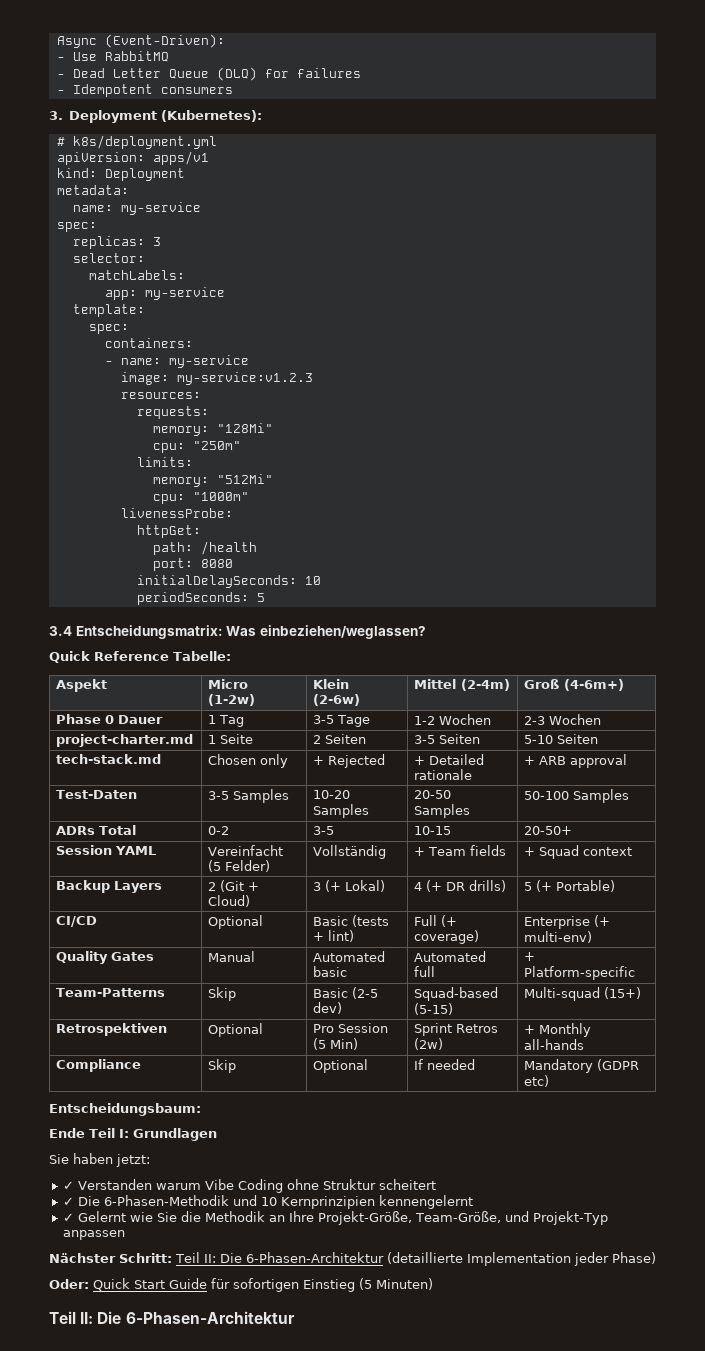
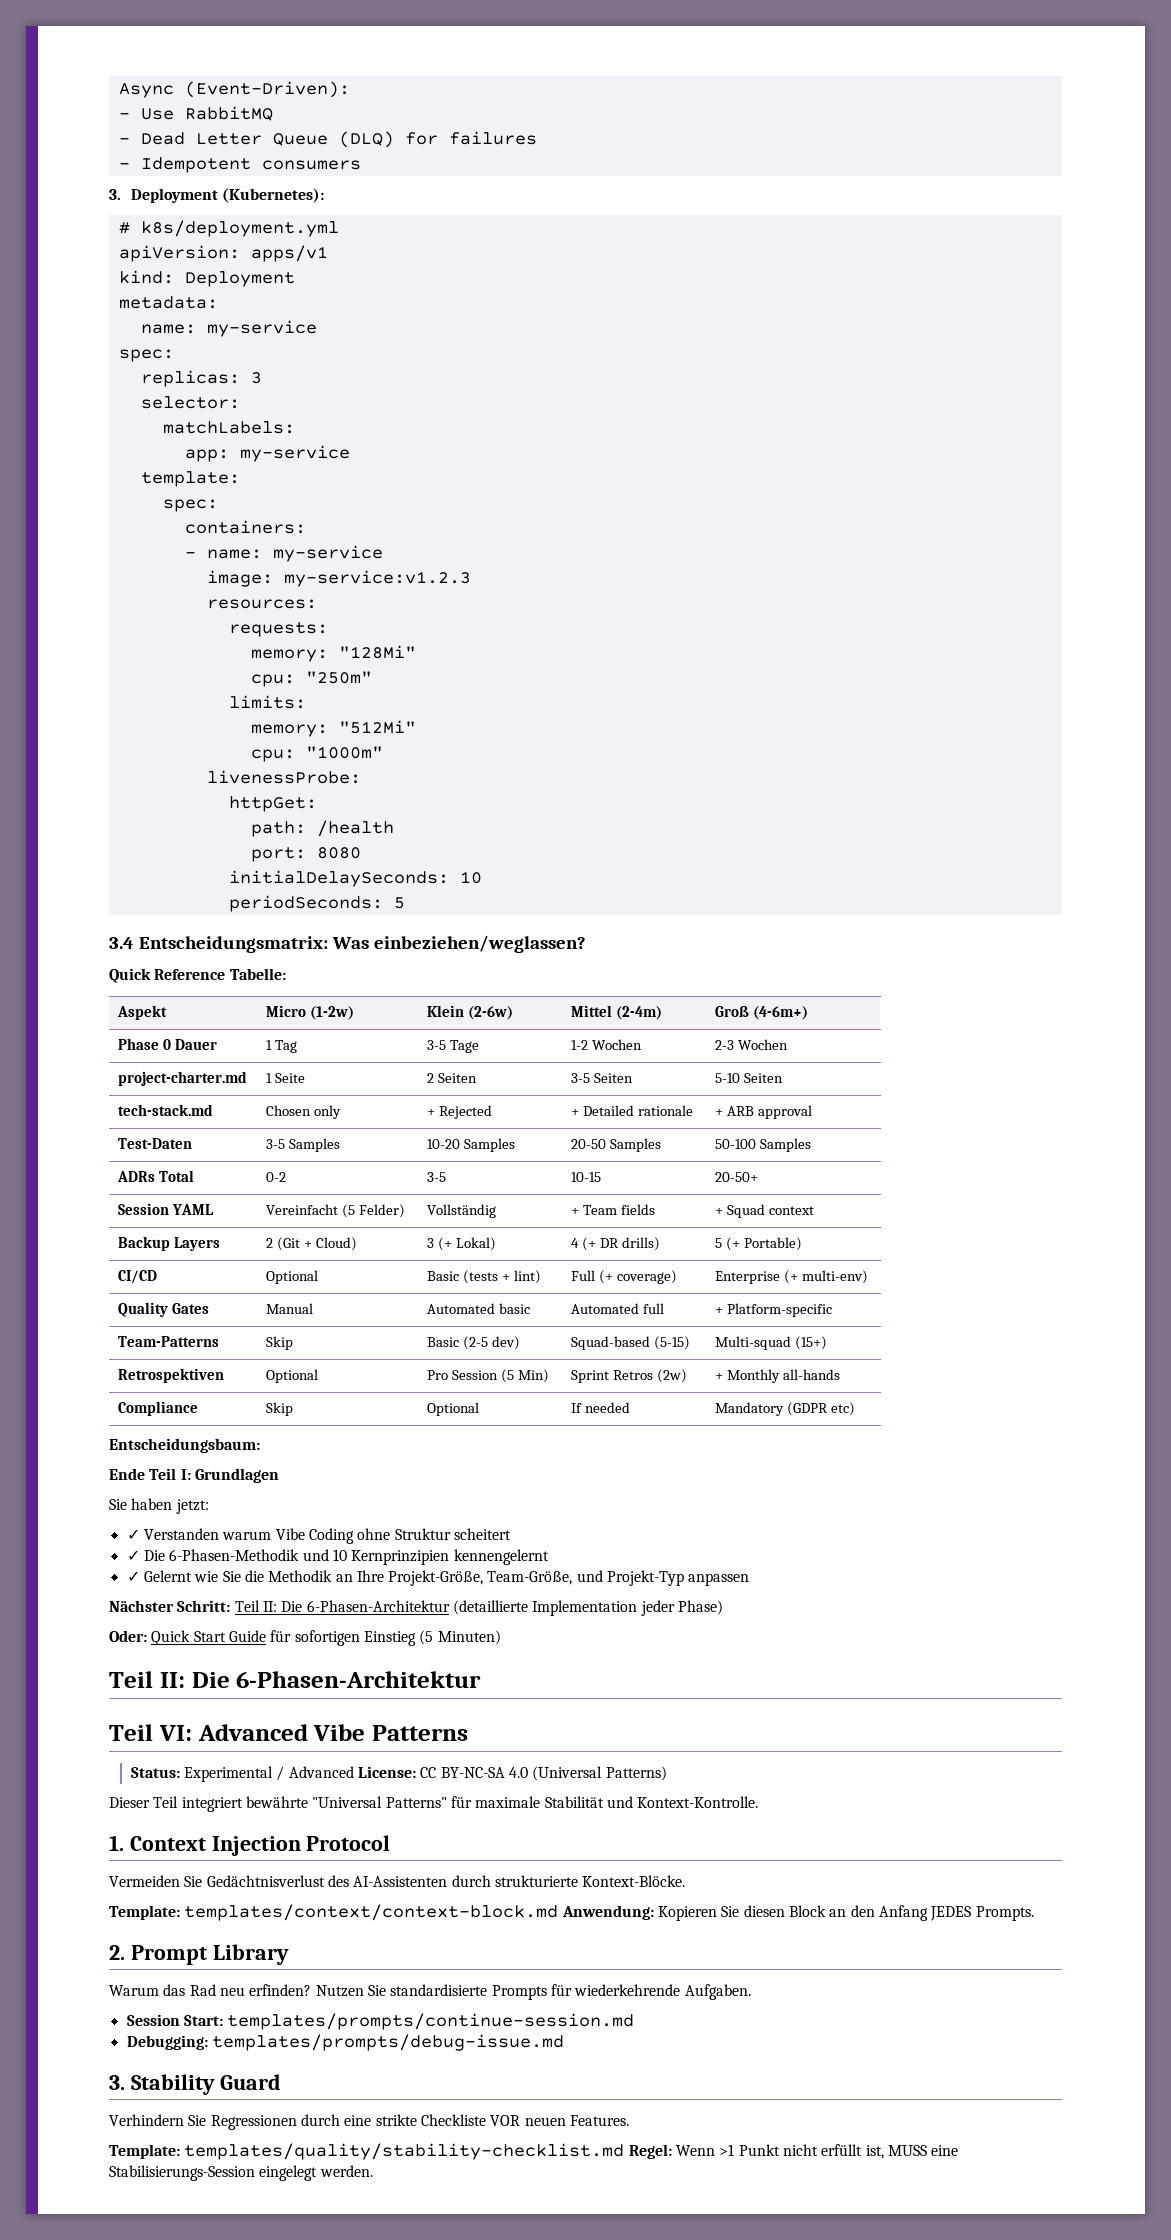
(295, 1317) none -> [109,1724,468,1741] [130,1766,667,1782] [109,1796,759,1812] [109,1835,391,1856] [109,1875,686,1887] [109,1904,1034,1921] [109,1944,289,1965] [109,1984,751,2000] [126,2013,635,2030] [126,2034,564,2051] [109,2074,281,2095] [109,2114,629,2130] [109,2143,959,2160] [109,2165,373,2181] // Teil VI: Advanced Vibe Patterns // Status: Experimental / Advanced License: CC BY-NC-SA 4.0 (Universal Patterns) // Dieser Teil integriert bewährte "Universal Patterns" für maximale Stabilität und Kontext-Kontrolle. // 1. Context Injection Protocol // Vermeiden Sie Gedächtnisverlust des AI-Assistenten durch strukturierte Kontext-Blöcke. // Template: templates/context/context-block.md Anwendung: Kopieren Sie diesen Block an den Anfang JEDES Prompts. // 2. Prompt Library // Warum das Rad neu erfinden? Nutzen Sie standardisierte Prompts für wiederkehrende Aufgaben. // Session Start: templates/prompts/continue-session.md // Debugging: templates/prompts/debug-issue.md // 3. Stability Guard // Verhindern Sie Regressionen durch eine strikte Checkliste VOR neuen Features. // Template: templates/quality/stability-checklist.md Regel: Wenn >1 Punkt nicht erfüllt ist, MUSS eine Stabilisierungs-Session eingelegt werden.

